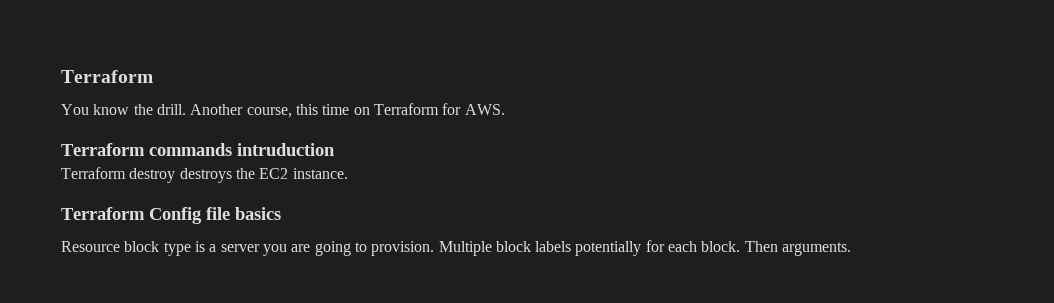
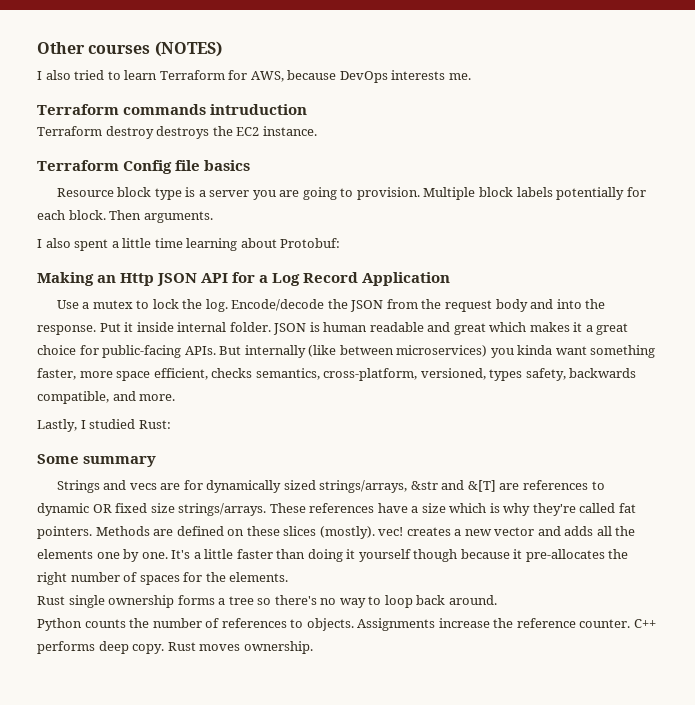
[61,70,153,83] [61,103,505,118] Terraform // You know the drill. Another course, this time on Terraform for AWS. -> [37,41,222,57] [37,70,471,83] Other courses (NOTES) // I also tried to learn Terraform for AWS, because DevOps interests me.
(852, 249) none -> [37,238,341,251] [37,272,451,286] [56,299,606,312] [37,322,629,335] [37,345,656,358] [37,368,637,381] [37,391,176,404] [37,419,171,432] [37,454,157,467] [56,480,605,493] [37,503,636,516] [37,526,636,539] [37,549,629,562] [37,572,289,585] [37,595,497,608] [37,618,656,631] [37,641,313,654] // I also spent a little time learning about Protobuf: // Making an Http JSON API for a Log Record Application // Use a mutex to lock the log. Encode/decode the JSON from the request body and into the response. Put it inside internal folder. JSON is human readable and great which makes it a great choice for public-facing APIs. But internally (like between microservices) you kinda want something faster, more space efficient, checks semantics, cross-platform, versioned, types safety, backwards compatible, and more. // Lastly, I studied Rust: // Some summary // Strings and vecs are for dynamically sized strings/arrays, &str and &[T] are references to dynamic OR fixed size strings/arrays. These references have a size which is why they're called fat pointers. Methods are defined on these slices (mostly). vec! creates a new vector and adds all the elements one by one. It's a little faster than doing it yourself though because it pre-allocates the right number of spaces for the elements. // Rust single ownership forms a tree so there's no way to loop back around. // Python counts the number of references to objects. Assignments increase the reference counter. C++ performs deep copy. Rust moves ownership.

